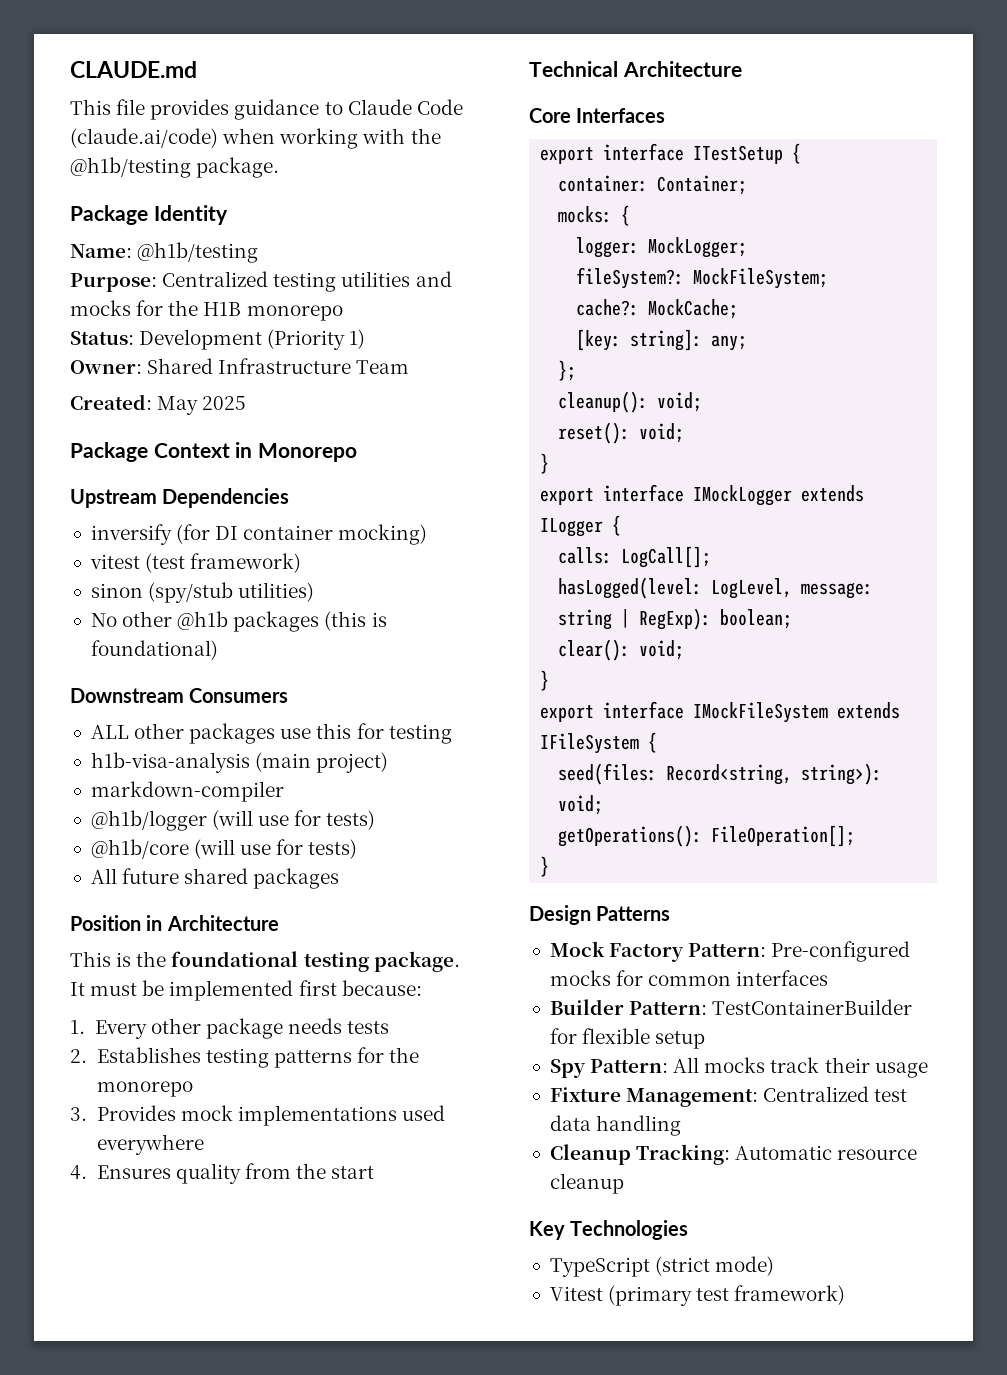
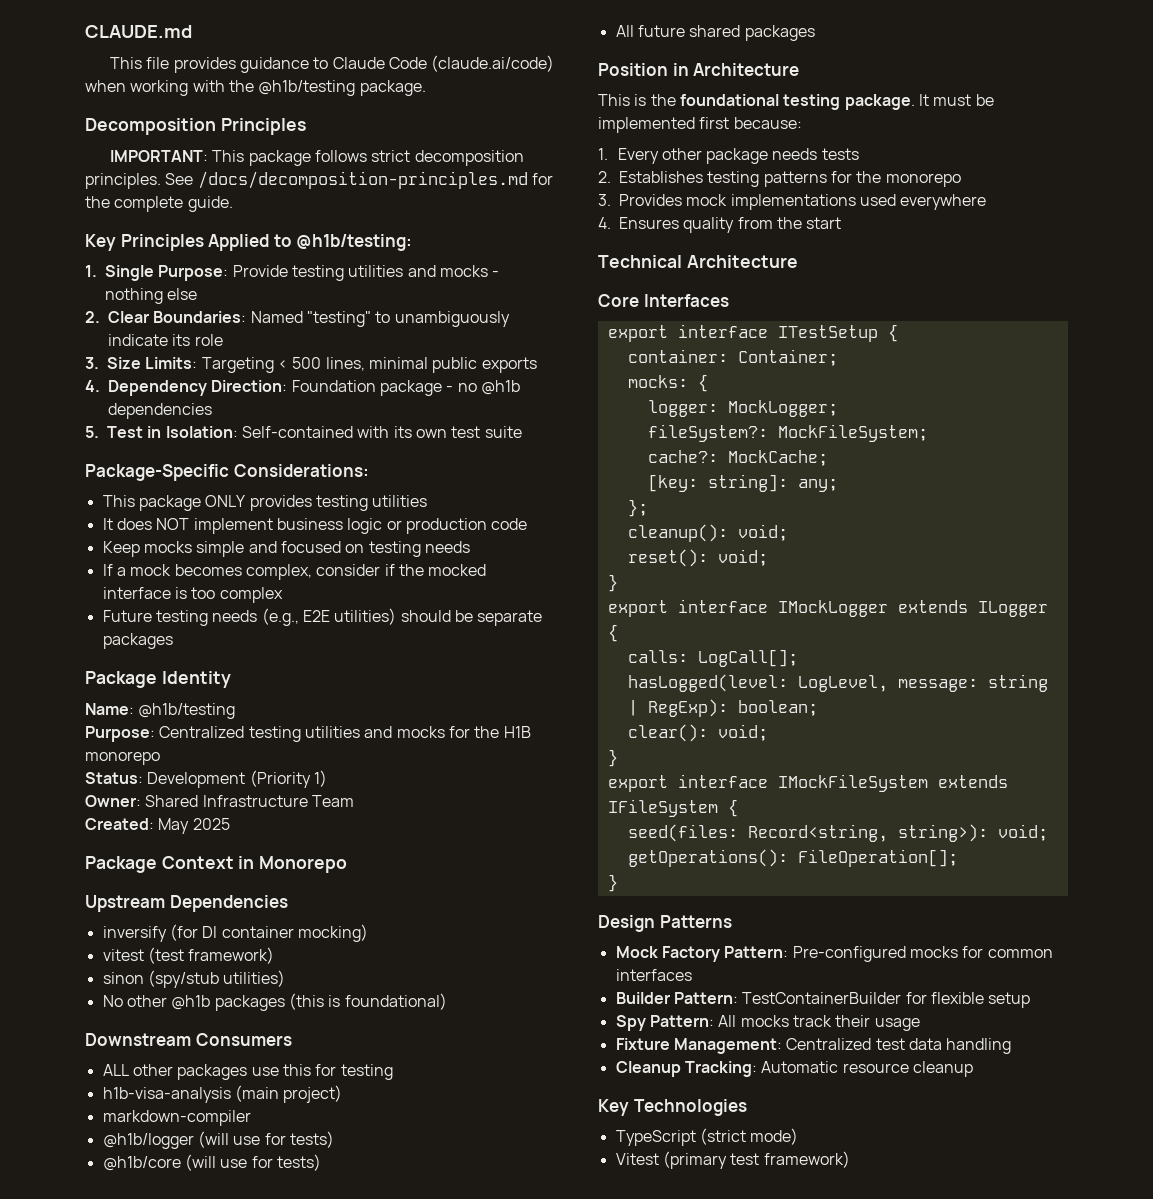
(280, 167) none -> [85,118,306,135] [109,150,524,166] [85,171,553,189] [85,196,233,212] [85,234,413,251] [85,265,500,281] [105,288,198,304] [85,311,510,327] [108,334,223,346] [85,357,537,373] [85,380,520,396] [108,403,212,419] [85,426,522,438] [85,464,369,481] [102,495,428,511] [102,518,528,534] [102,541,470,557] [102,564,487,580] [102,587,283,603] [102,608,543,626] [102,633,173,649] // Decomposition Principles // IMPORTANT: This package follows strict decomposition principles. See /docs/decomposition-principles.md for the complete guide. // Key Principles Applied to @h1b/testing: // 1. Single Purpose: Provide testing utilities and mocks - nothing else // 2. Clear Boundaries: Named "testing" to unambiguously indicate its role // 3. Size Limits: Targeting < 500 lines, minimal public exports // 4. Dependency Direction: Foundation package - no @h1b dependencies // 5. Test in Isolation: Self-contained with its own test suite // Package-Specific Considerations: // This package ONLY provides testing utilities // It does NOT implement business logic or production code // Keep mocks simple and focused on testing needs // If a mock becomes complex, consider if the mocked interface is too complex // Future testing needs (e.g., E2E utilities) should be separate packages

